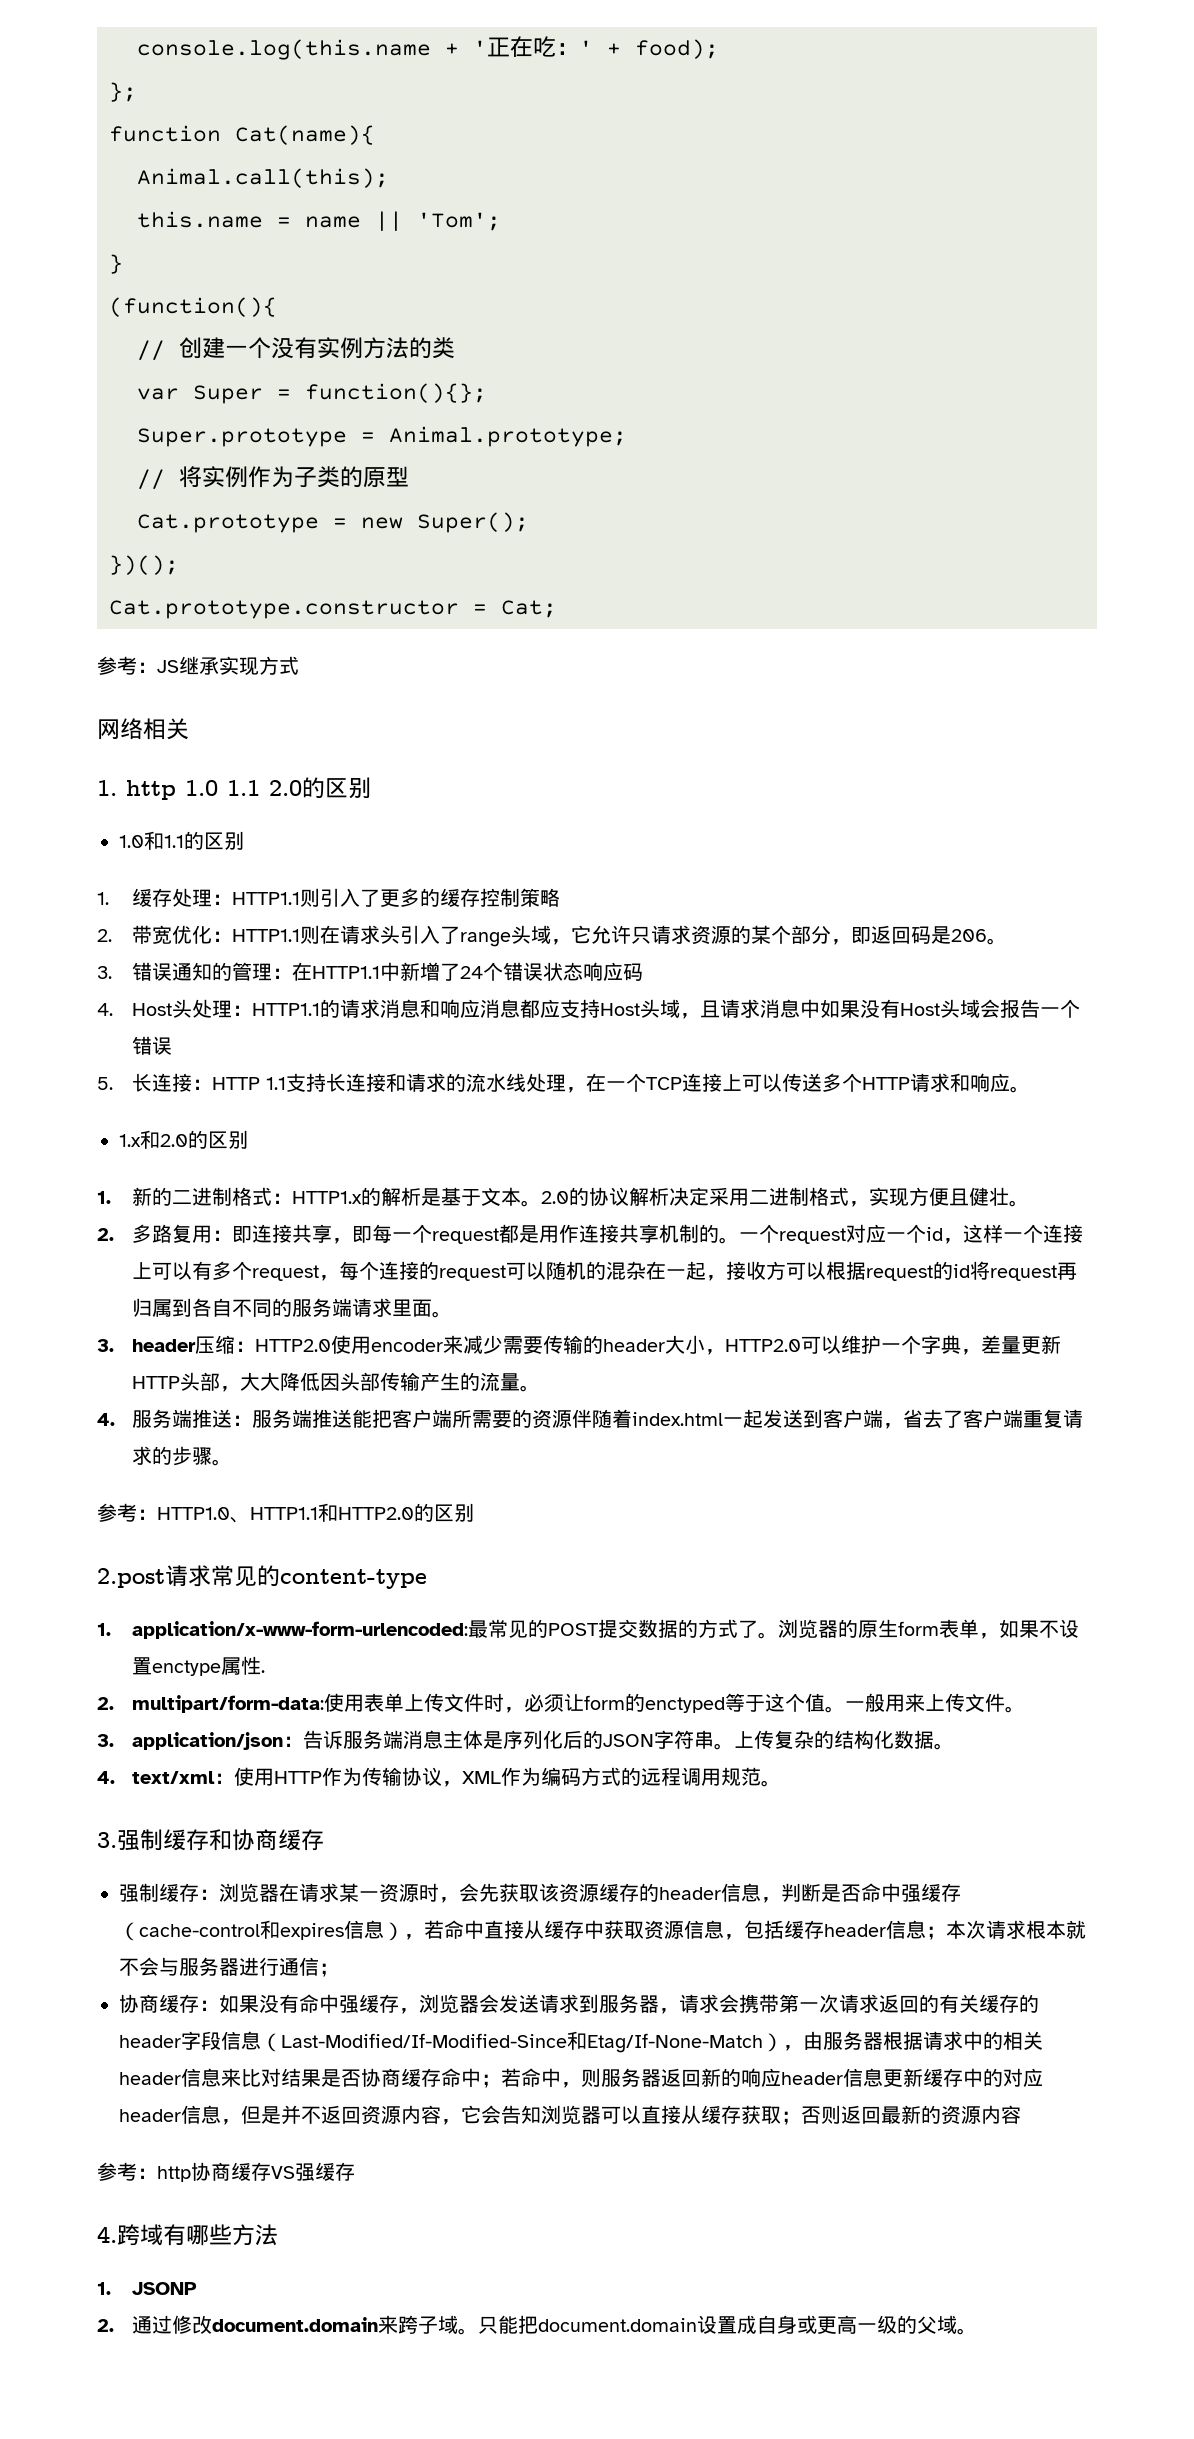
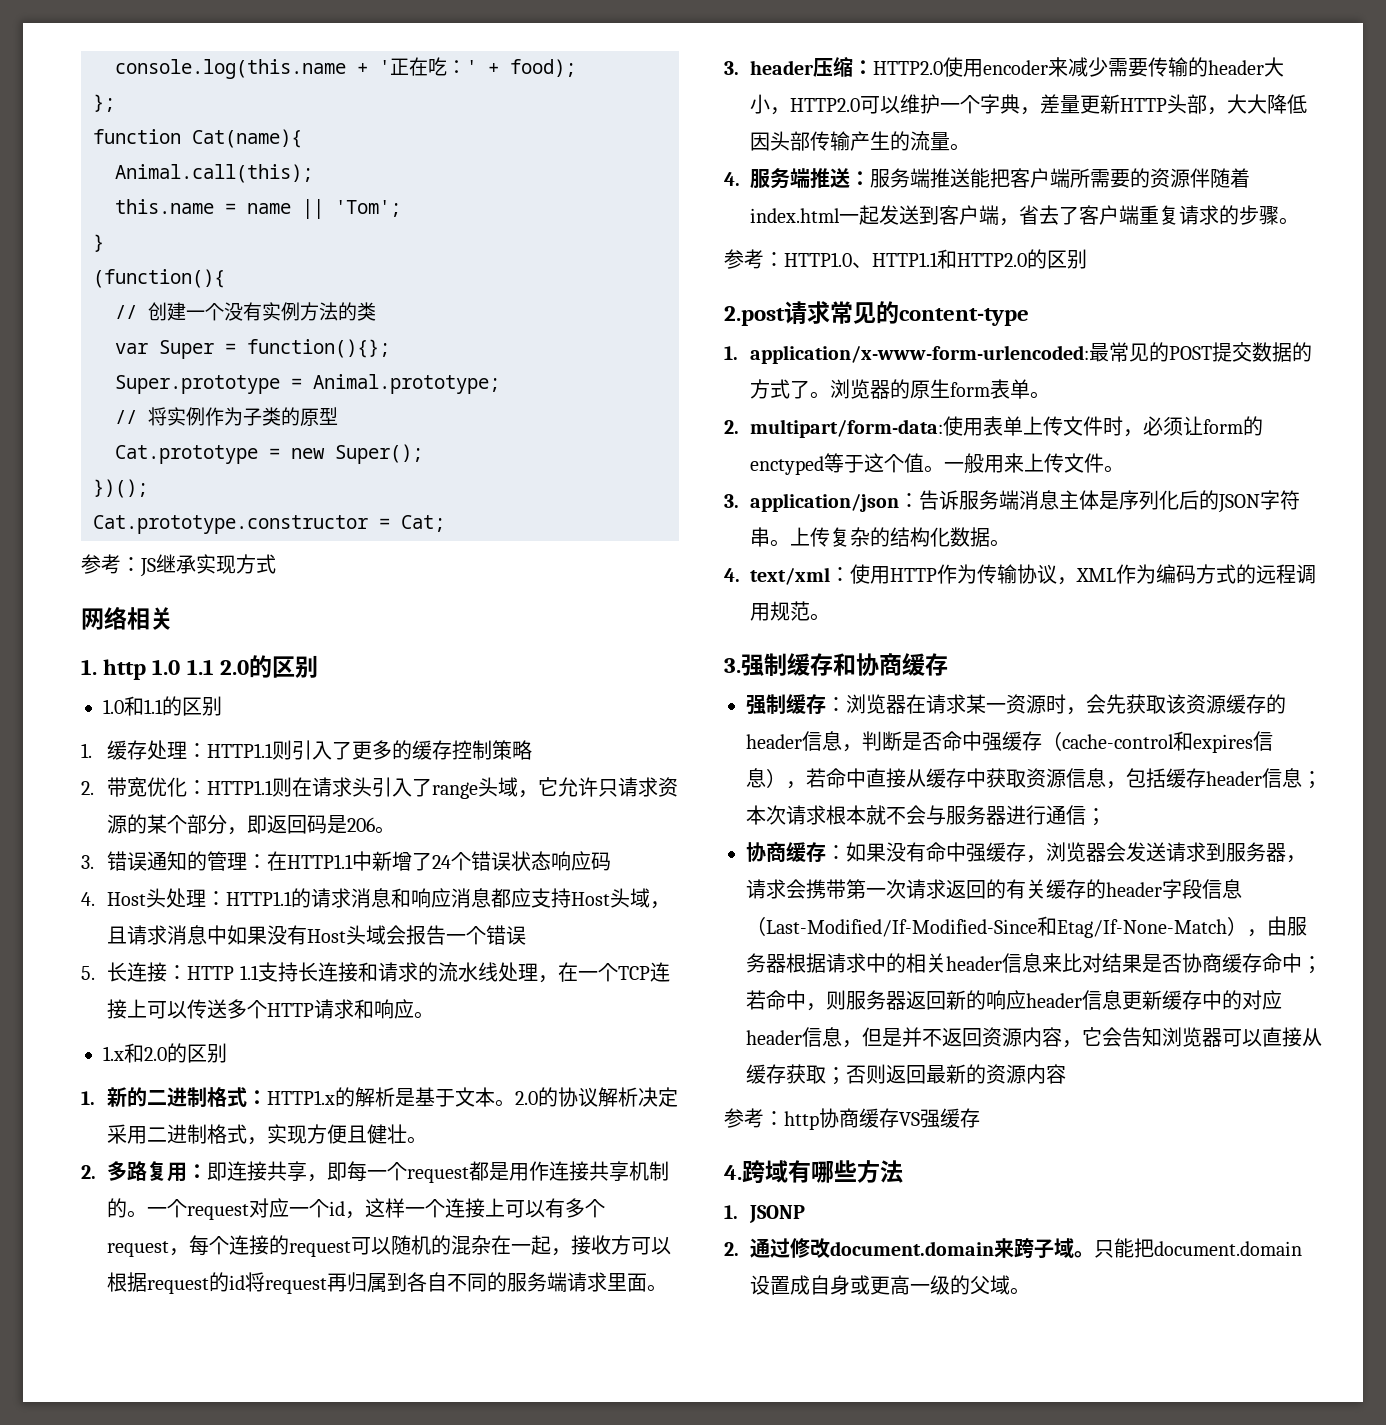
[979,1619,1080,1639] [132,1656,266,1676] ，如果不设置enctype属性. -> [1030,391,1051,399] 。

